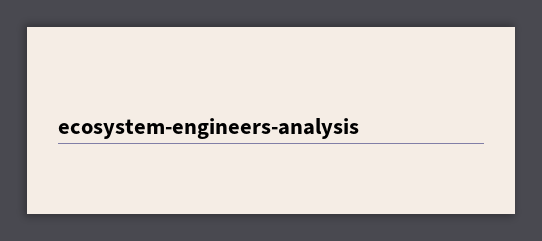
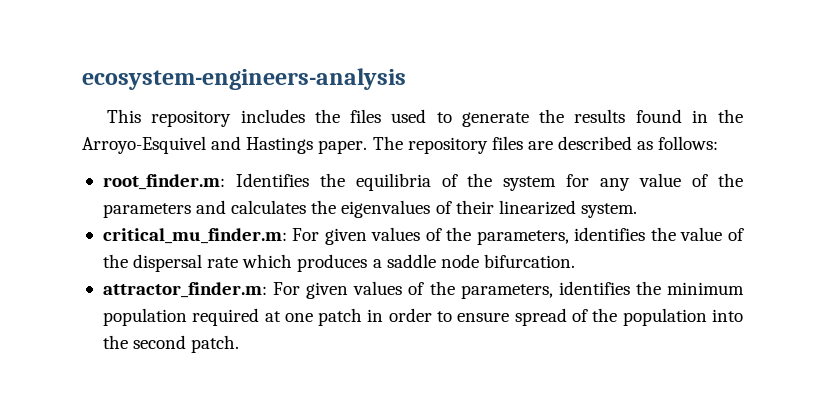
(359, 128) none -> [107,109,743,127] [82,136,719,154] [102,173,743,191] [102,200,637,218] [102,227,744,245] [102,254,575,272] [102,281,744,299] [102,308,743,326] [102,335,240,353] // This repository includes the files used to generate the results found in the Arroyo-Esquivel and Hastings paper. The repository files are described as follows: // root_finder.m: Identifies the equilibria of the system for any value of the parameters and calculates the eigenvalues of their linearized system. // critical_mu_finder.m: For given values of the parameters, identifies the value of the dispersal rate which produces a saddle node bifurcation. // attractor_finder.m: For given values of the parameters, identifies the minimum population required at one patch in order to ensure spread of the population into the second patch.

